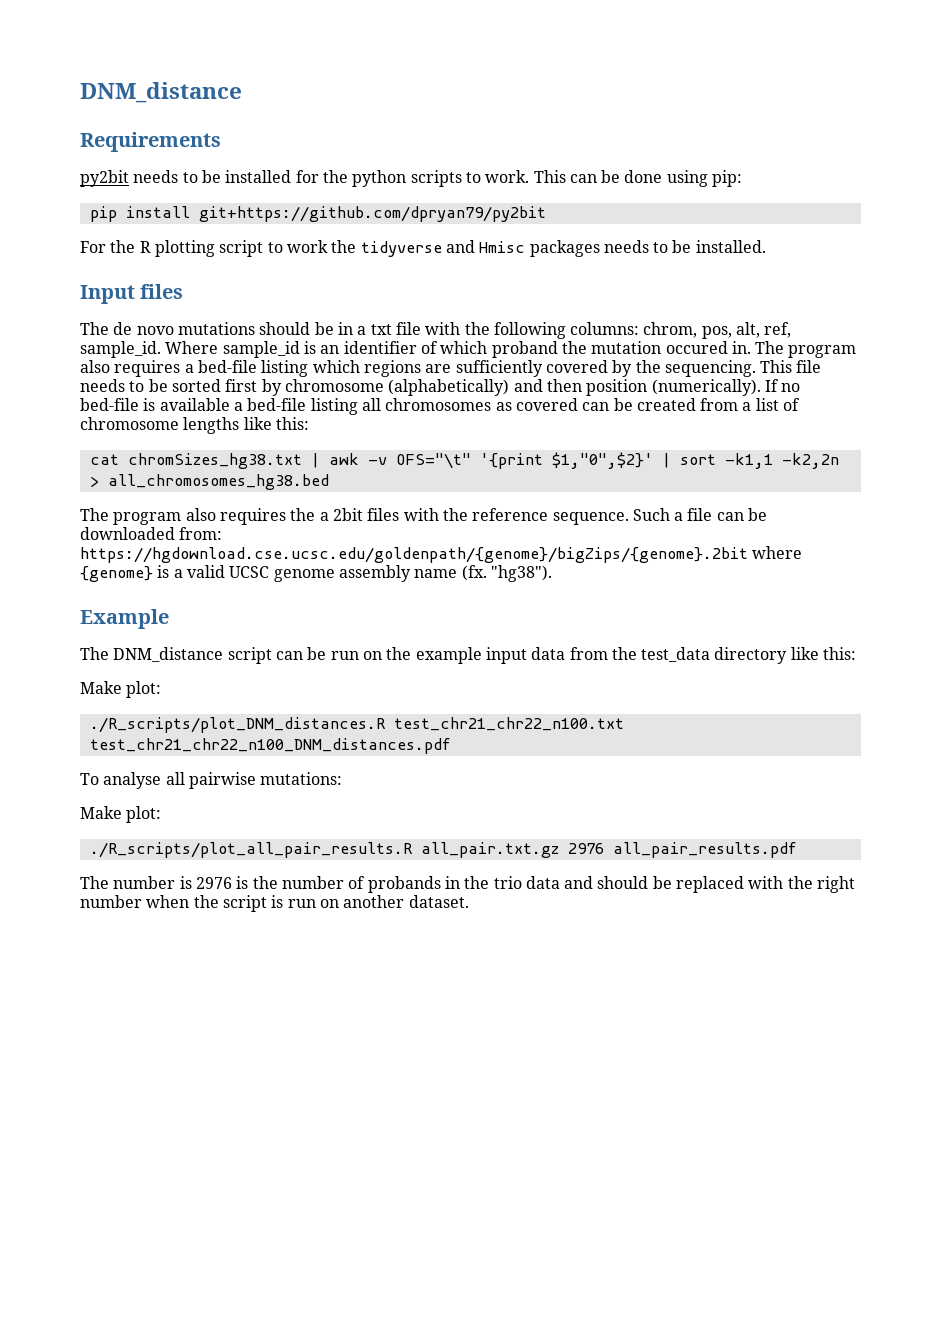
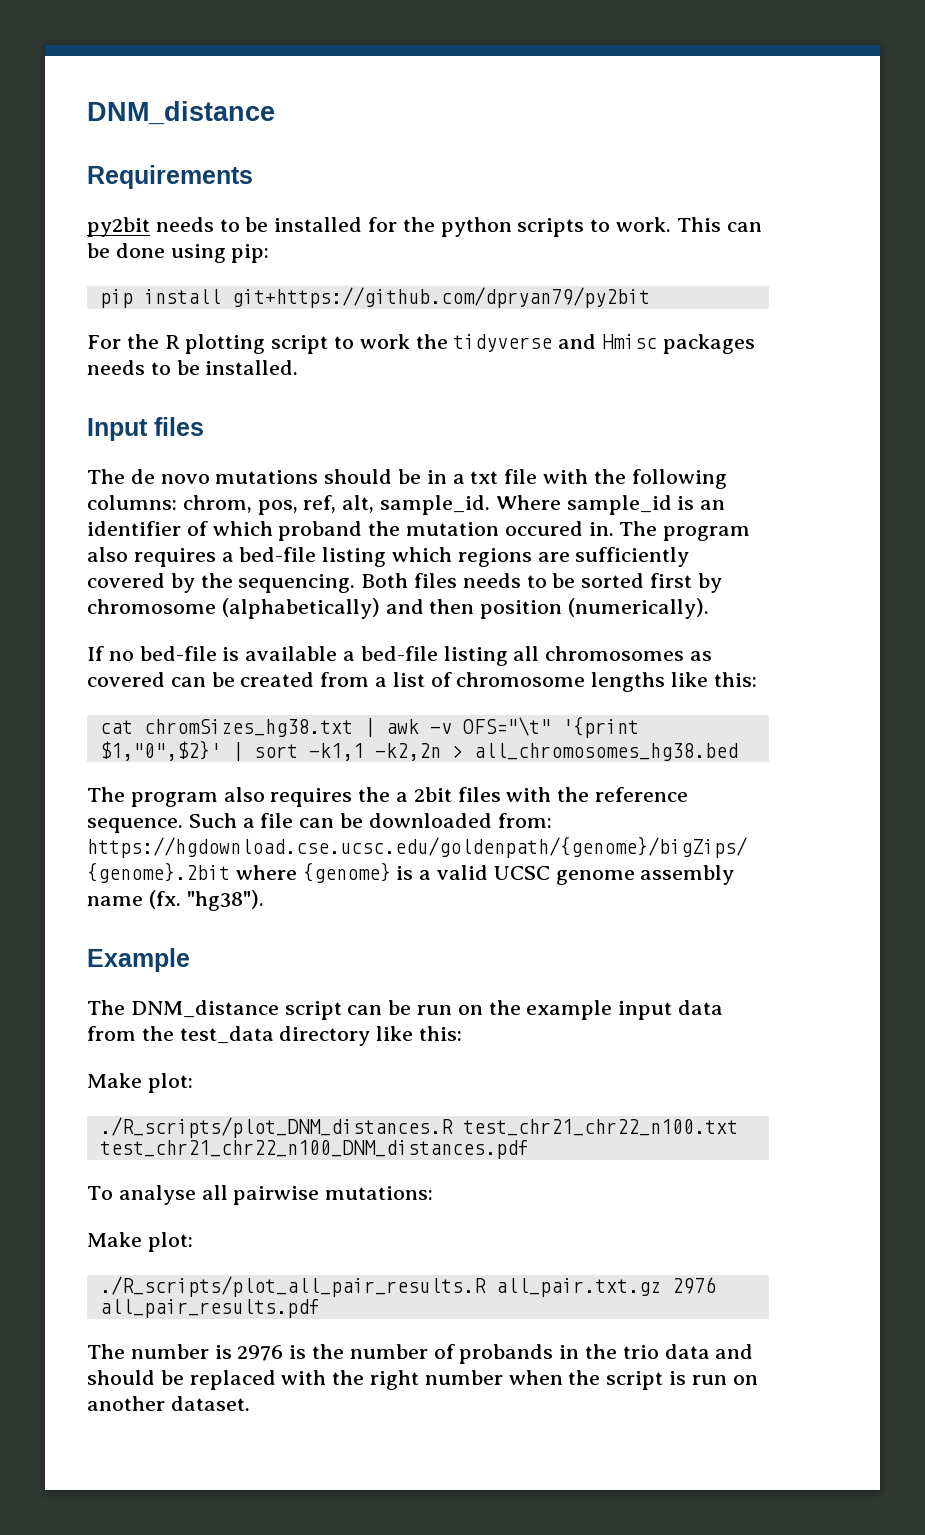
[736,322,792,338] alt, ref, -> [303,495,375,513] ref, alt,
[760,360,822,373] This file -> [361,573,458,588] Both files
(761, 387) none -> (710, 608) //

